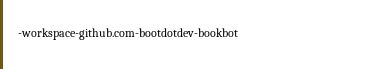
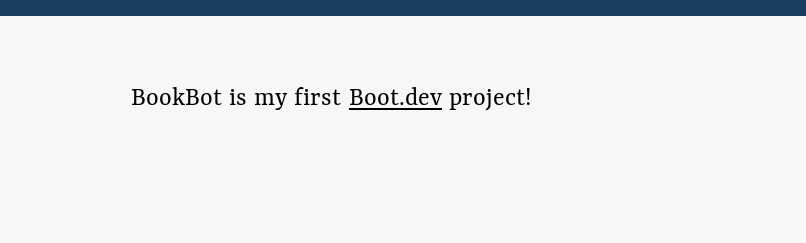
[18,28,238,40] -workspace-github.com-bootdotdev-bookbot -> [131,87,532,111] BookBot is my first Boot.dev project!

